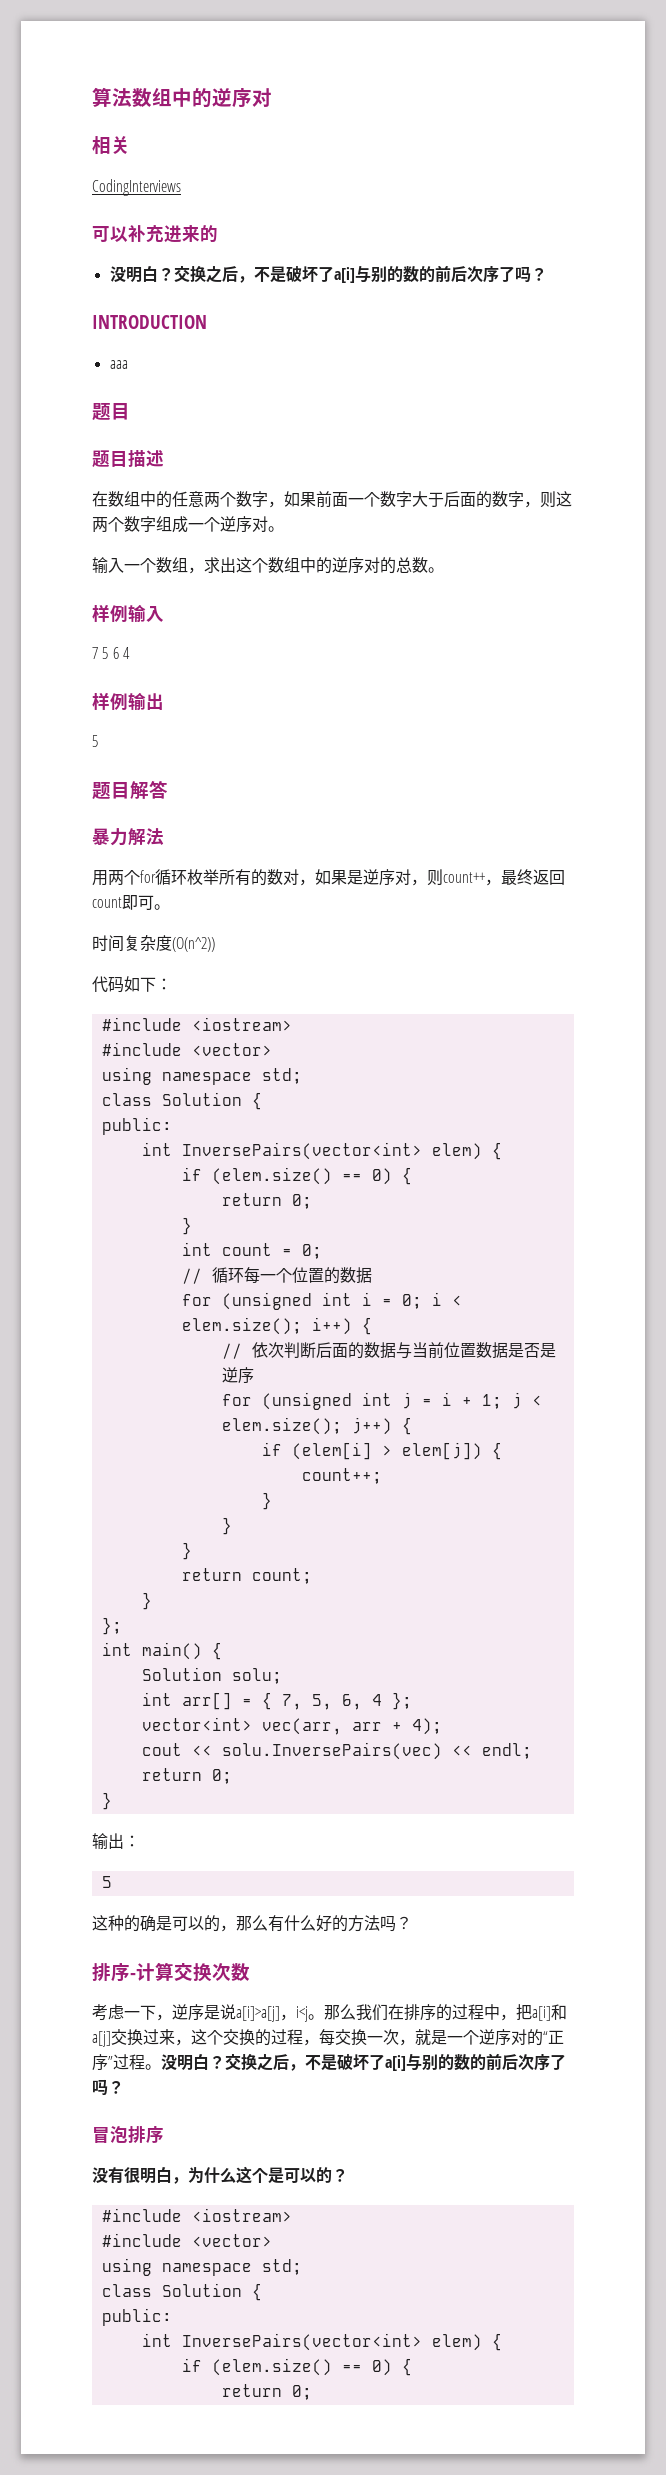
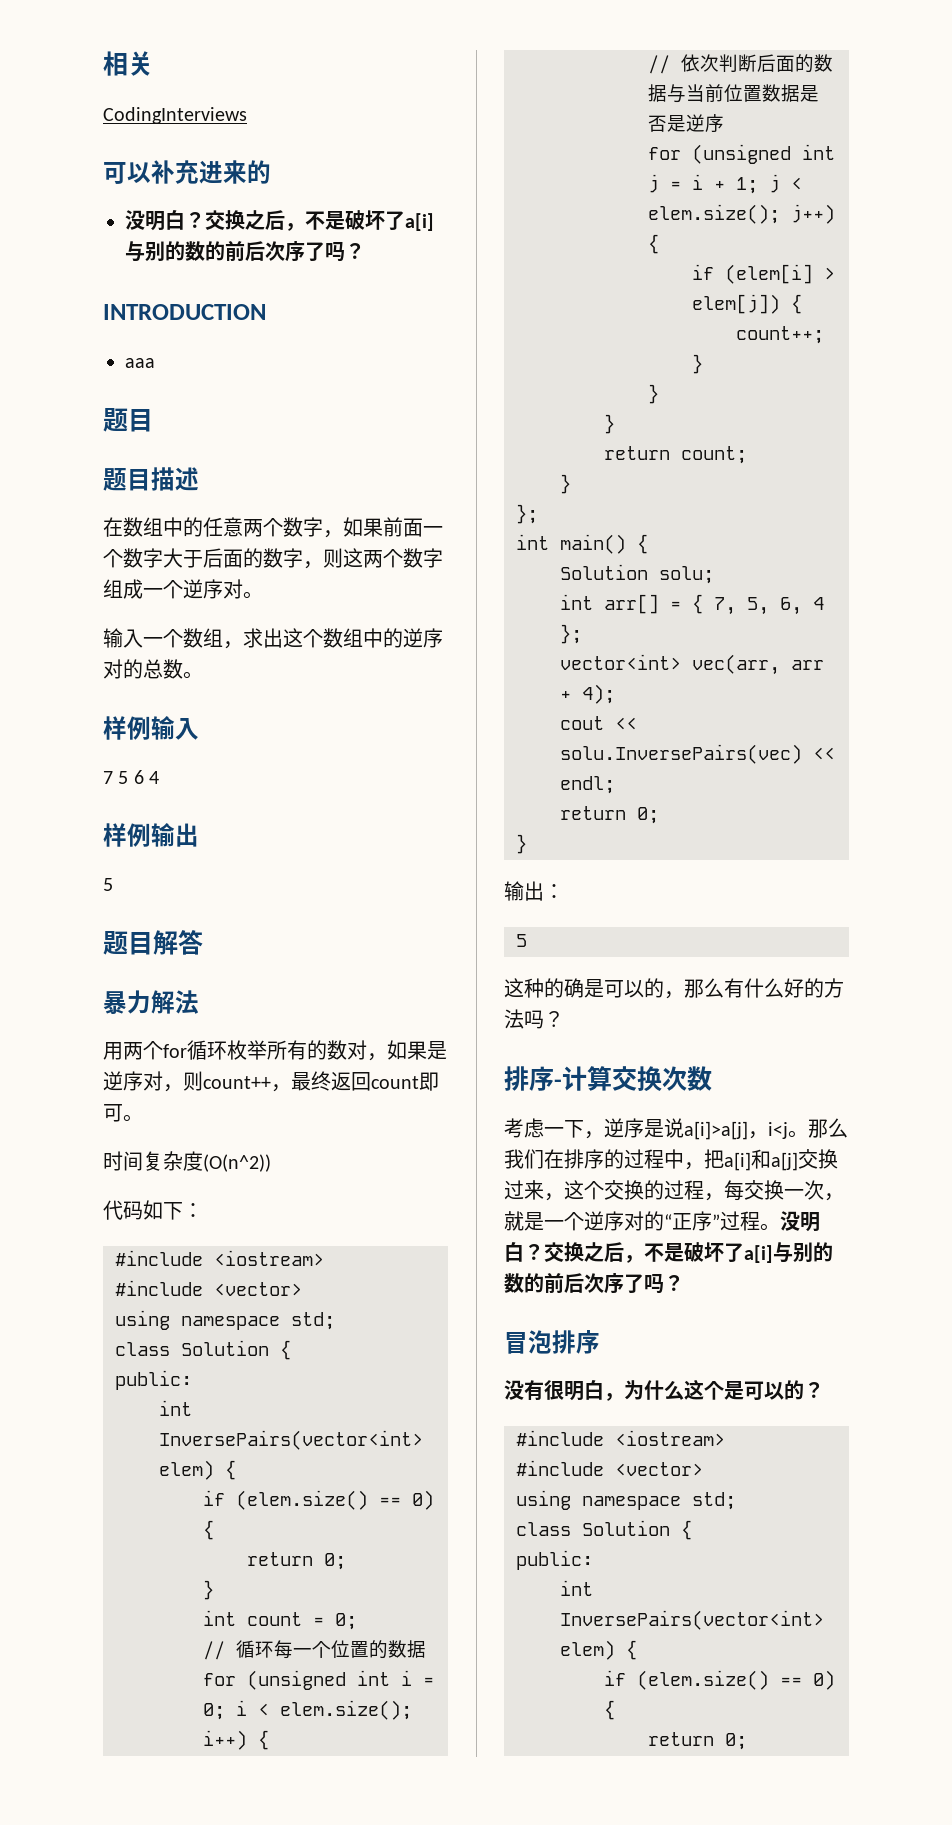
[92,87,272,108] 算法数组中的逆序对 // -> (103, 63) none

